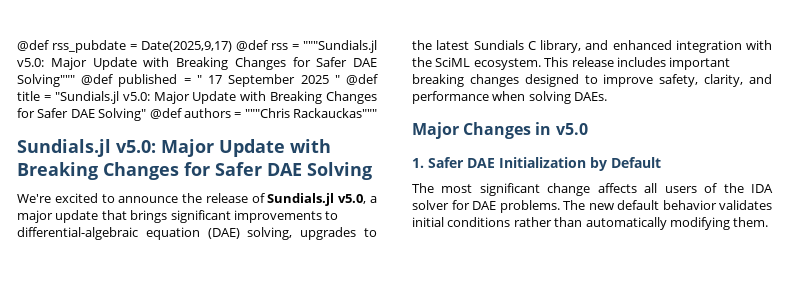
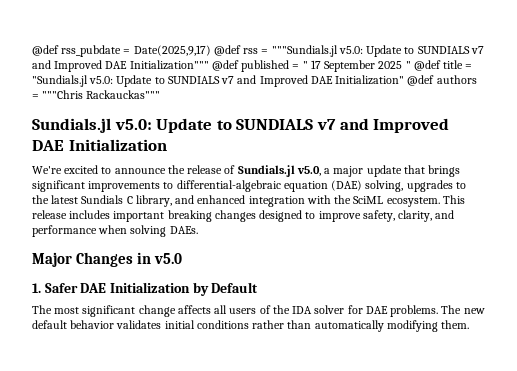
[50,57,377,70] [17,74,75,87] Major Update with Breaking Changes for Safer DAE Solving""" -> [366,45,484,57] [32,60,209,72] Update to SUNDIALS v7 and Improved DAE Initialization"""
[153,91,377,104] [17,108,147,121] Major Update with Breaking Changes for Safer DAE Solving" -> [116,75,405,87] Update to SUNDIALS v7 and Improved DAE Initialization"
[161,139,331,157] [17,162,372,180] Major Update with Breaking Changes for Safer DAE Solving -> [156,118,450,133] [32,139,167,151] Update to SUNDIALS v7 and Improved DAE Initialization

